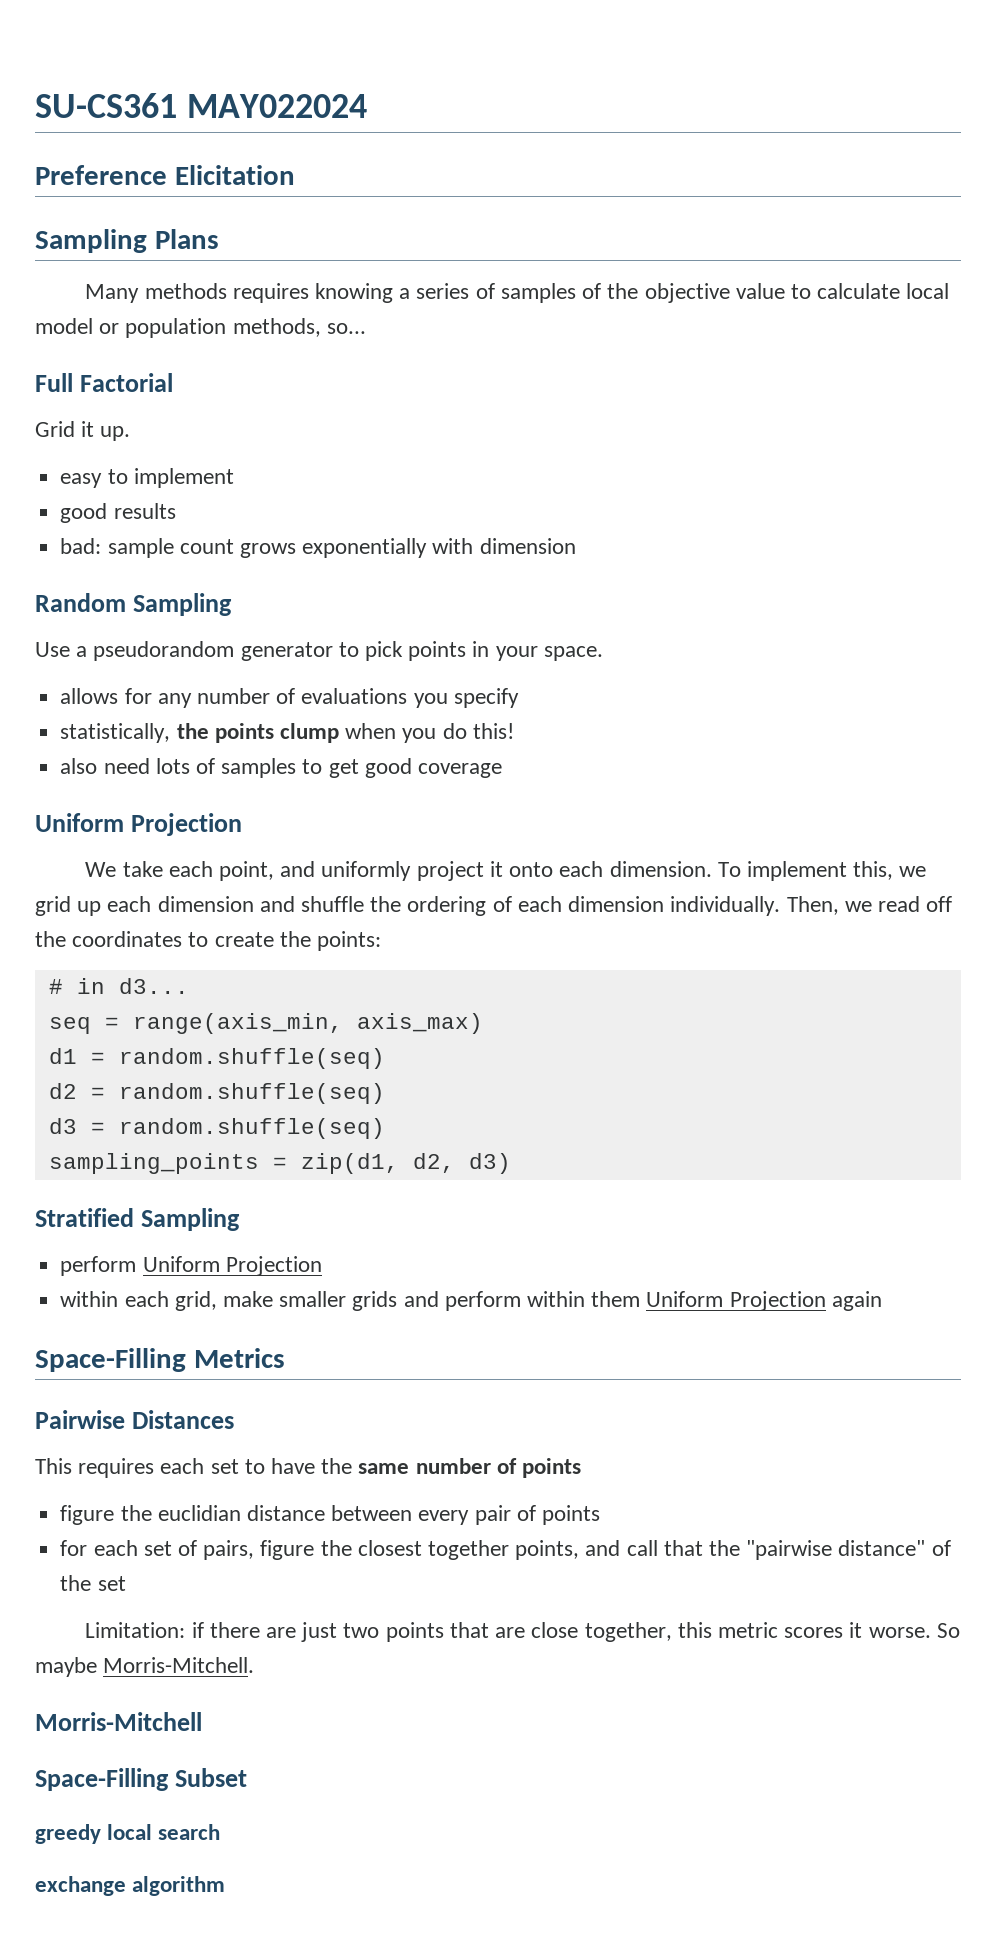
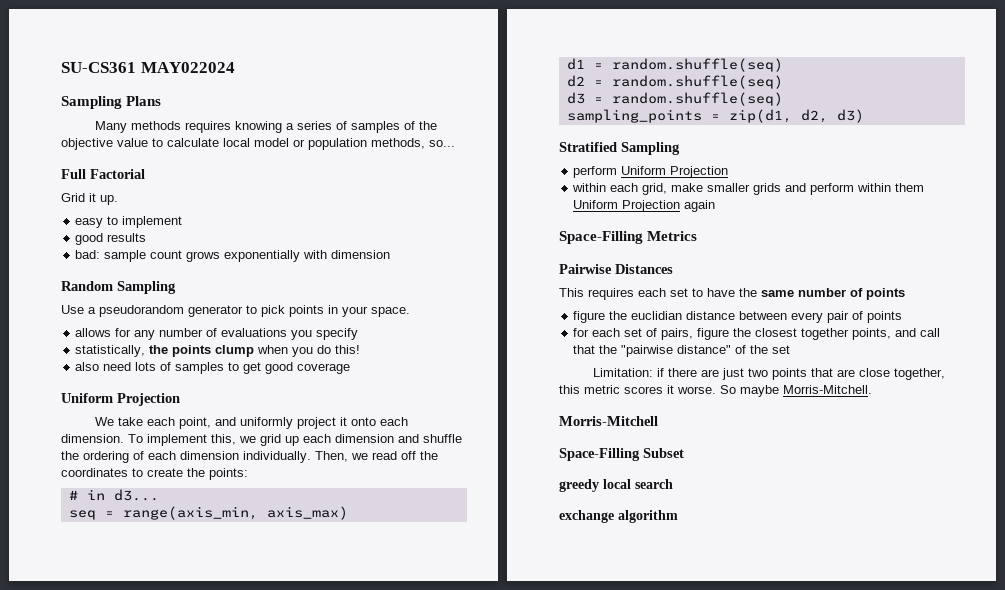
[35,165,295,185] // Preference Elicitation -> (235, 67) none

